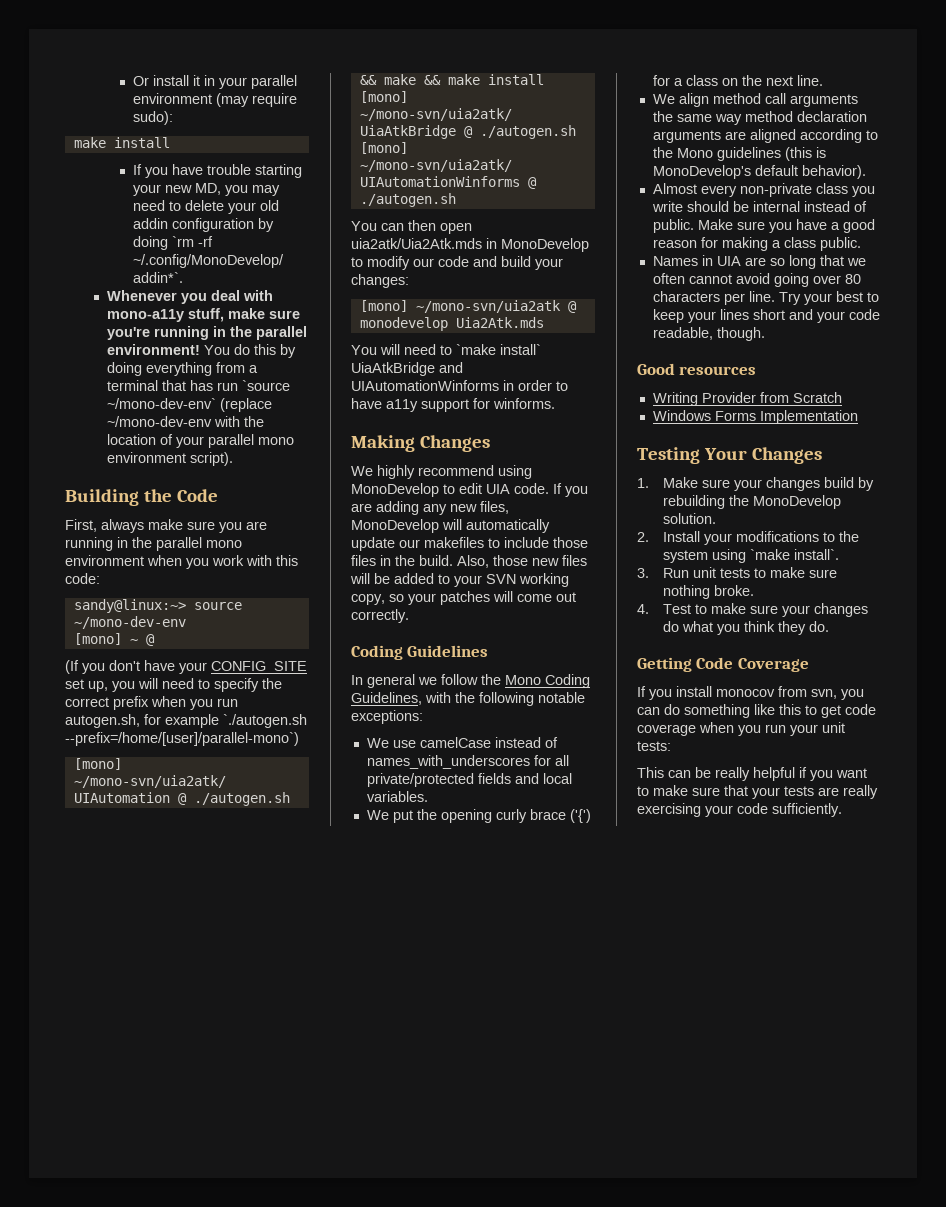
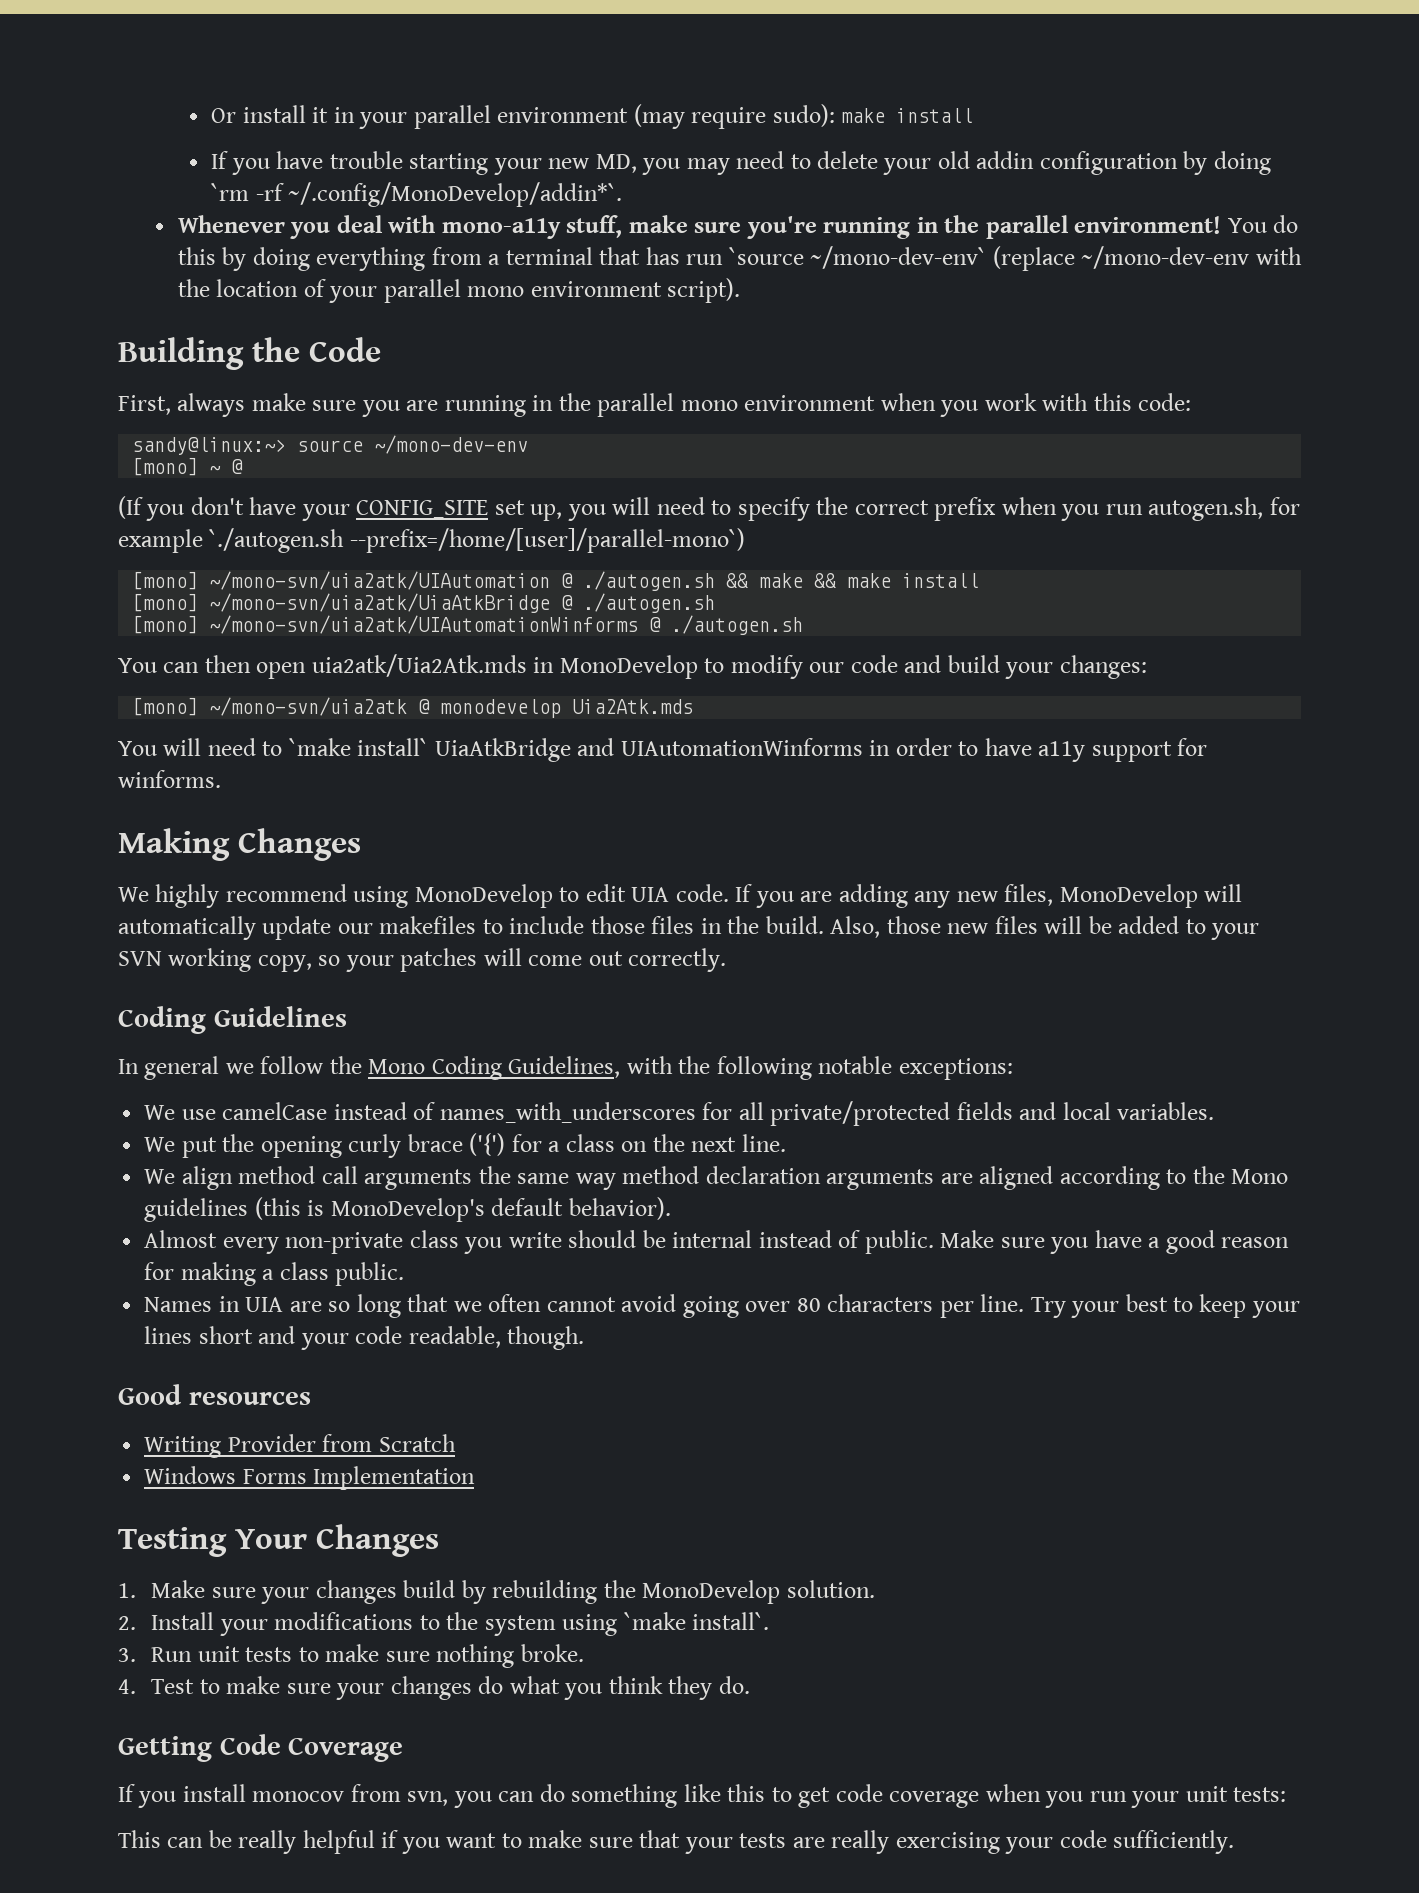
(174, 118) // -> (835, 115) none

